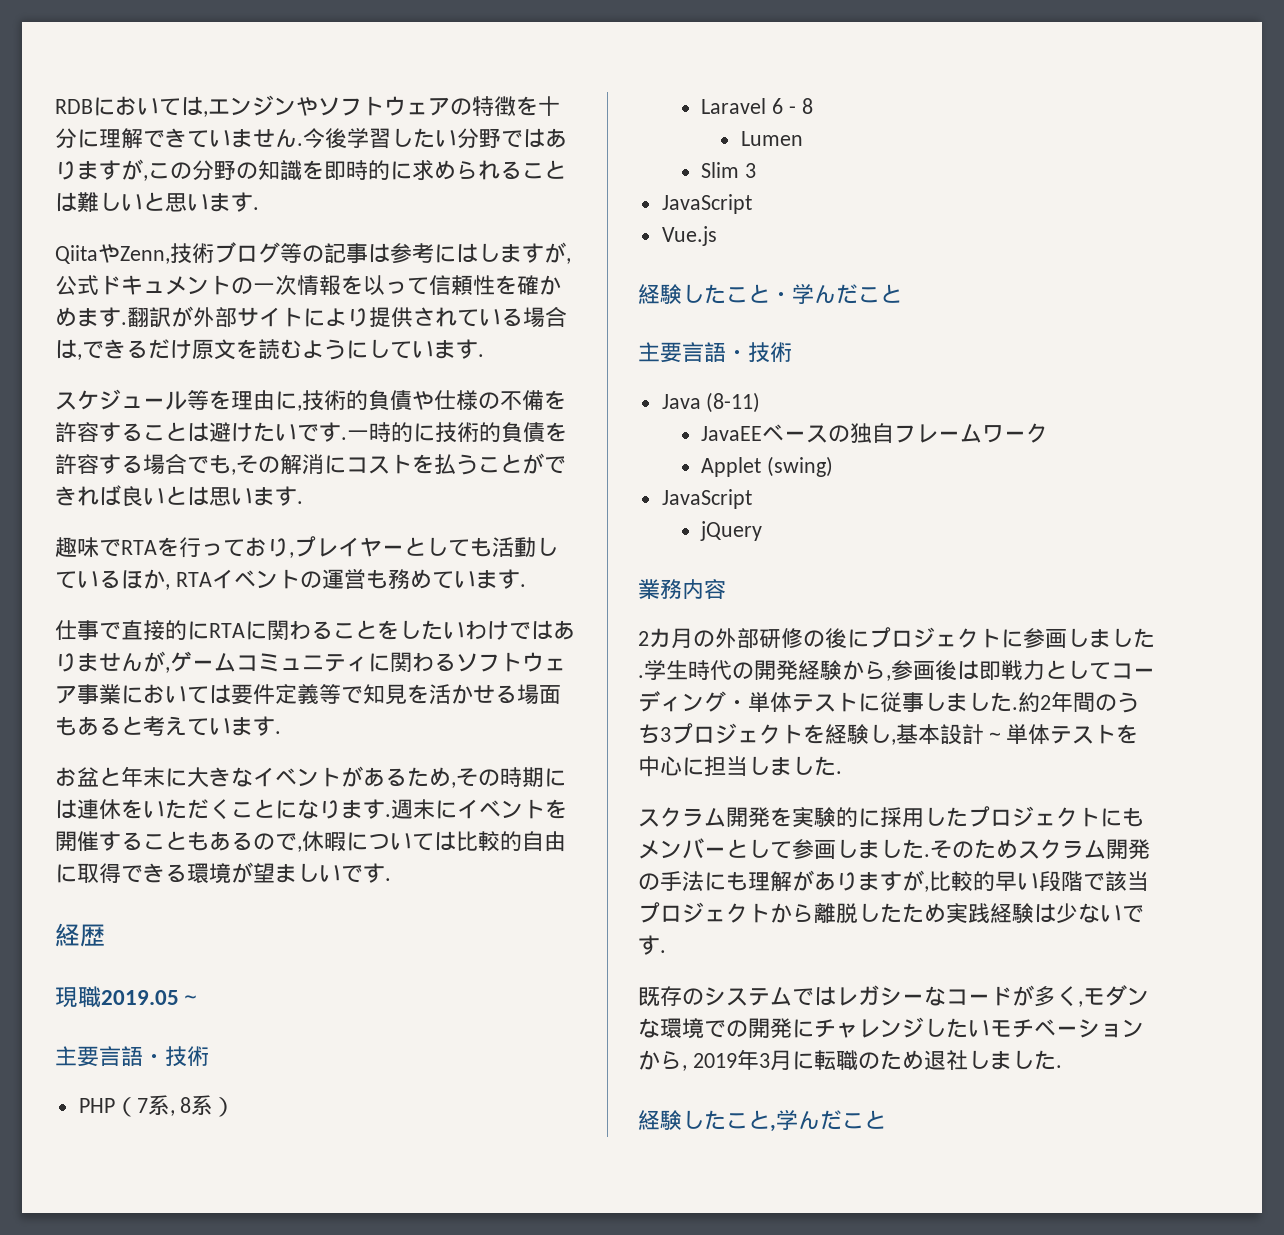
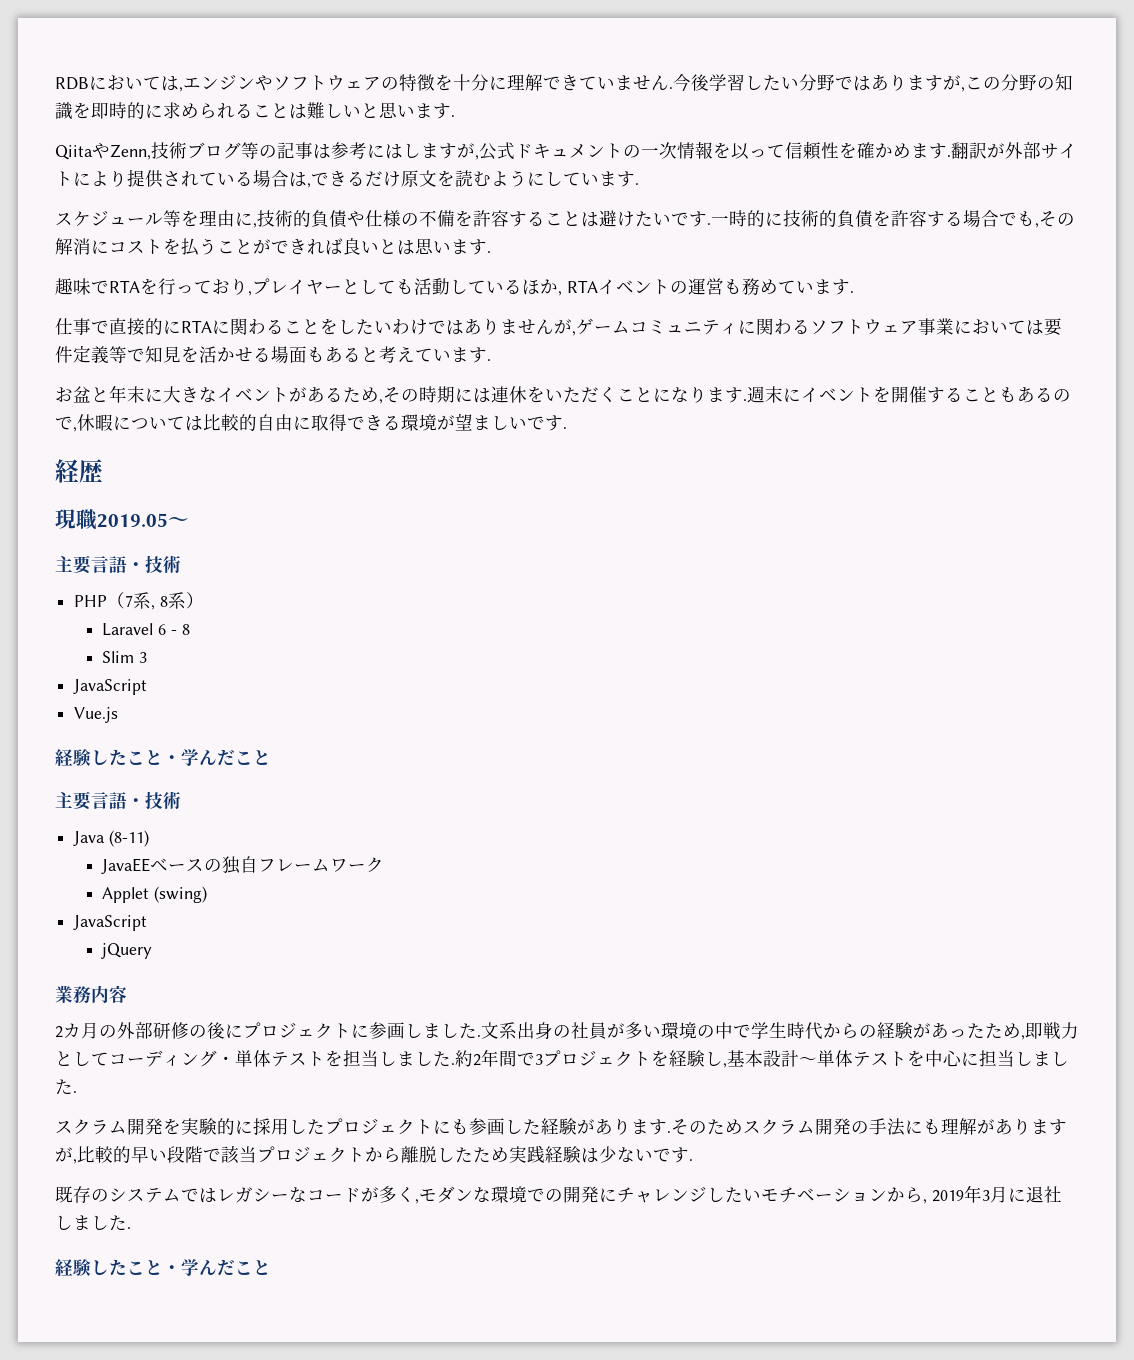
[740,131,803,146] // Lumen -> (190, 629) none
[644,660,979,681] 学生時代の開発経験から,参画後は -> [481,1022,1025,1040] 文系出身の社員が多い環境の中で学生時代からの経験があったため,
[858,692,924,713] に従事 -> [325,1050,379,1067] を担当
[1095,692,1139,713] [638,724,660,743] のうち -> [517,1052,535,1066] で
[638,838,924,860] メンバーとして参画しました -> [469,1118,667,1135] 参画した経験があります
[813,1050,924,1070] 転職のため -> (1026, 1195) none
[770,1125,776,1132] , -> [163,1265,181,1274] ・

